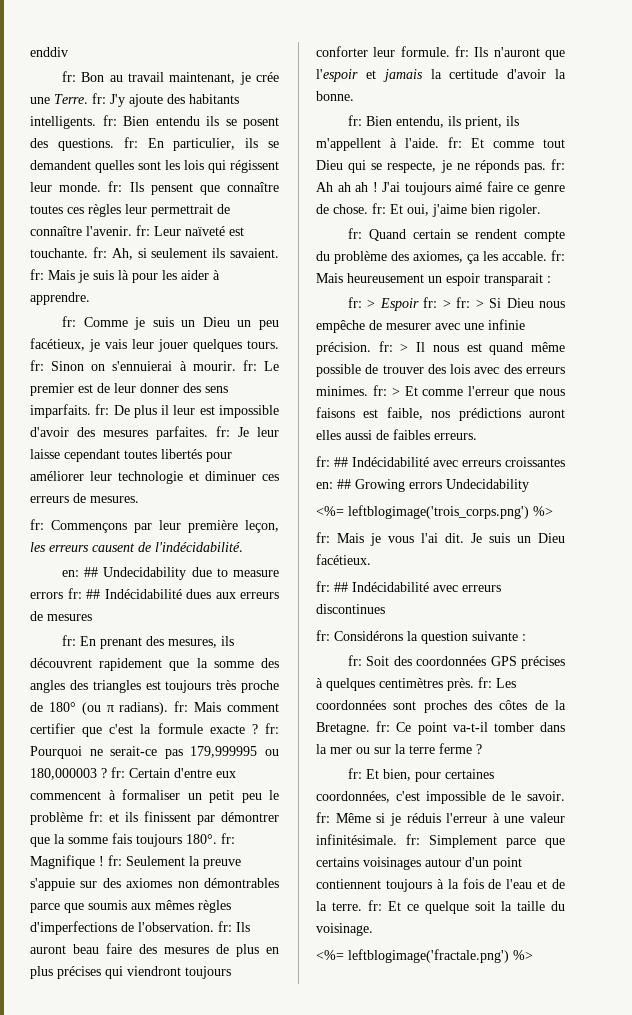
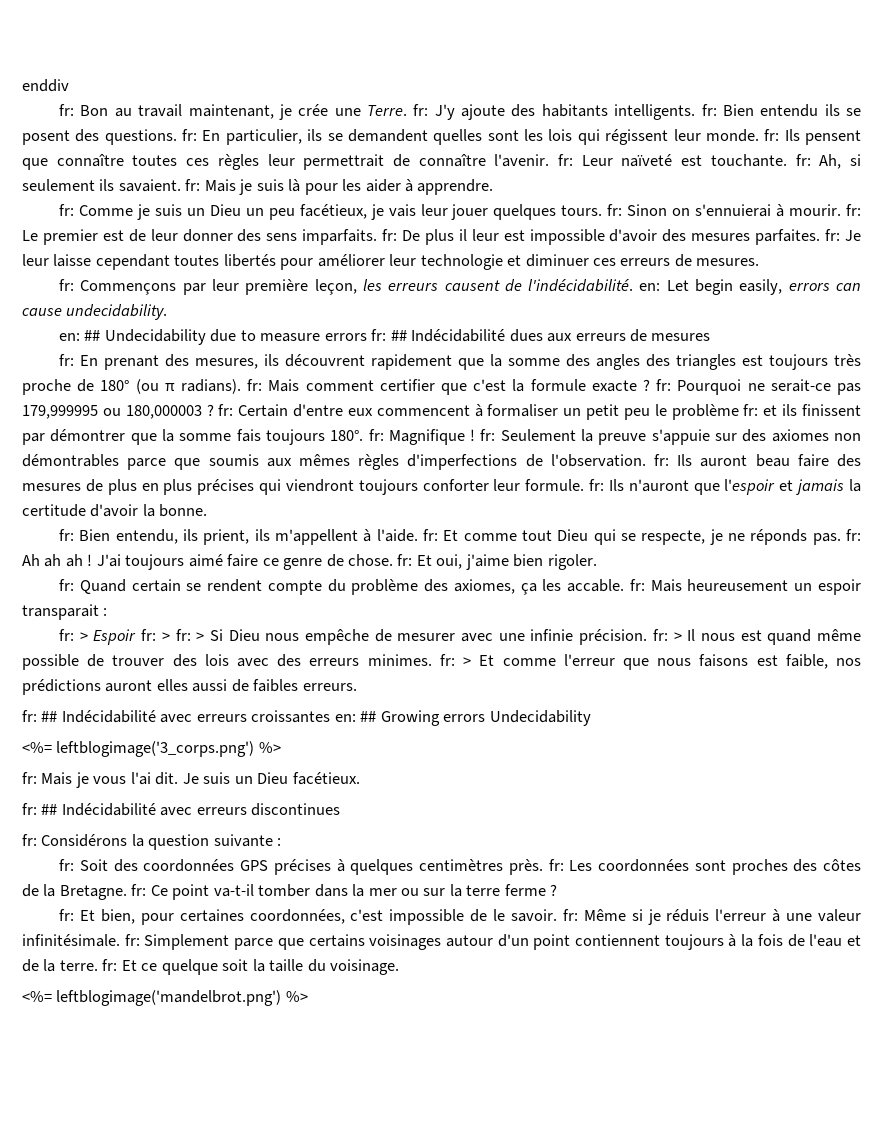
(243, 547) none -> [639,279,861,295] [22,304,168,320] en: Let begin easily, errors can cause undecidability.
[348,505,529,519] leftblogimage('trois_corps.png') -> [56,741,255,757] leftblogimage('3_corps.png')
[348,949,509,963] leftblogimage('fractale.png') -> [56,990,282,1006] leftblogimage('mandelbrot.png')

